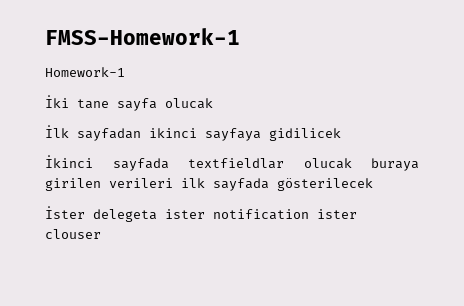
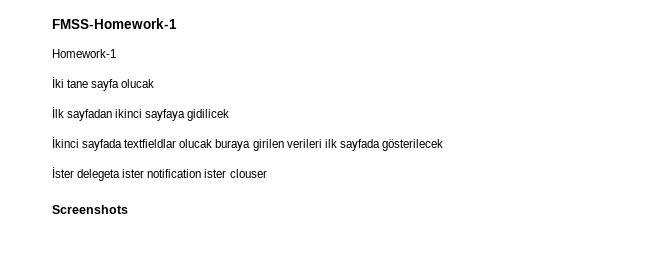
(101, 234) none -> [52,205,128,214] // Screenshots

